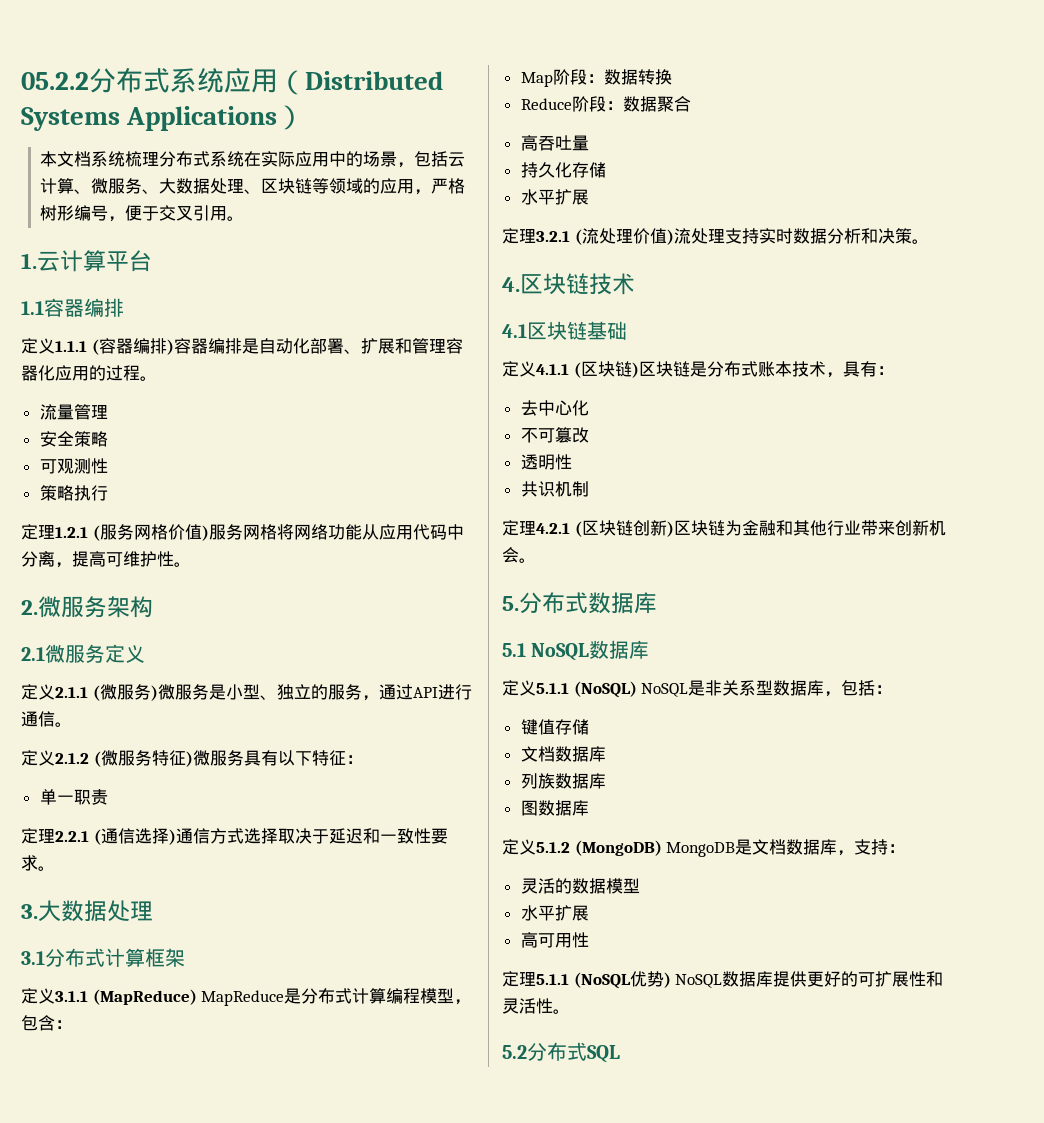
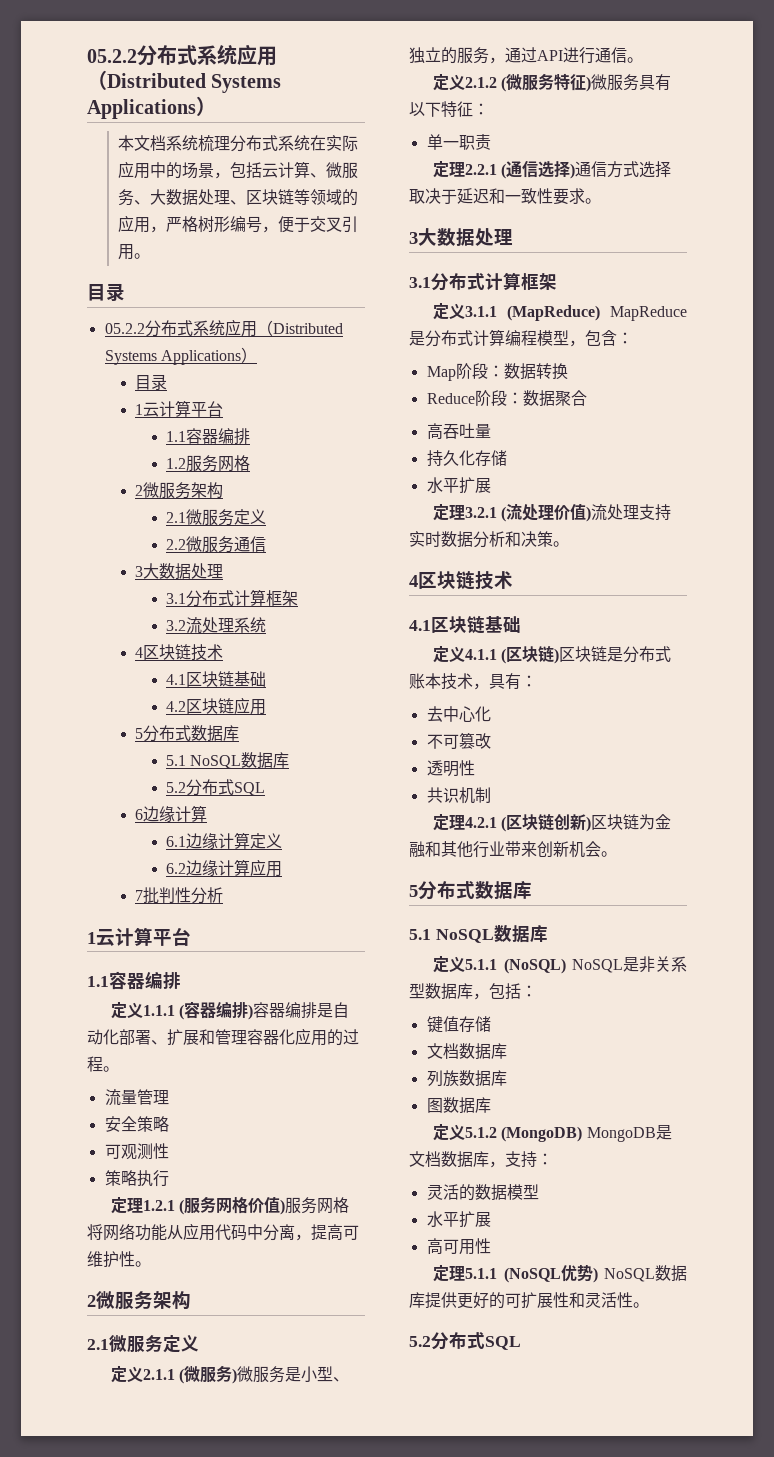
[21,253,37,269] 1. -> [87,283,125,302] [104,319,343,337] [104,347,257,365] [135,374,168,390] [135,400,224,417] [166,428,251,445] [166,455,251,472] [135,482,224,499] [166,509,267,526] [166,536,267,553] [135,563,224,580] [166,589,299,607] [166,617,267,634] [135,644,224,661] [166,671,267,687] [166,697,267,715] [135,725,240,742] [166,752,290,769] [166,779,266,796] [135,805,208,822] [166,832,283,849] [166,859,283,877] [135,887,224,904] [87,932,96,944] 目录 // 05.2.2分布式系统应用（Distributed Systems Applications） // 目录 // 1云计算平台 // 1.1容器编排 // 1.2服务网格 // 2微服务架构 // 2.1微服务定义 // 2.2微服务通信 // 3大数据处理 // 3.1分布式计算框架 // 3.2流处理系统 // 4区块链技术 // 4.1区块链基础 // 4.2区块链应用 // 5分布式数据库 // 5.1 NoSQL数据库 // 5.2分布式SQL // 6边缘计算 // 6.1边缘计算定义 // 6.2边缘计算应用 // 7批判性分析 // 1
[21,600,38,615] 2. -> [87,1295,96,1307] 2
[21,904,38,919] 3. -> [409,232,418,244] 3
[502,277,520,292] 4. -> [409,575,418,587] 4
[502,596,519,611] 5. -> [409,885,418,897] 5

